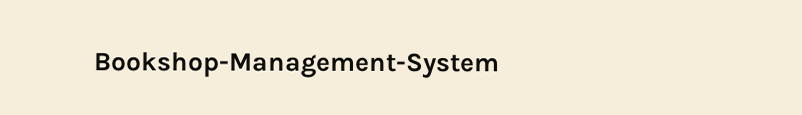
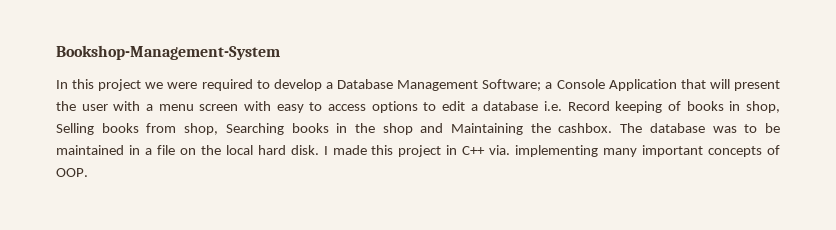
(500, 65) none -> [56,79,781,91] [56,101,780,113] [56,123,781,135] [56,145,780,157] [56,168,88,177] // In this project we were required to develop a Database Management Software; a Console Application that will present the user with a menu screen with easy to access options to edit a database i.e. Record keeping of books in shop, Selling books from shop, Searching books in the shop and Maintaining the cashbox. The database was to be maintained in a file on the local hard disk. I made this project in C++ via. implementing many important concepts of OOP.

